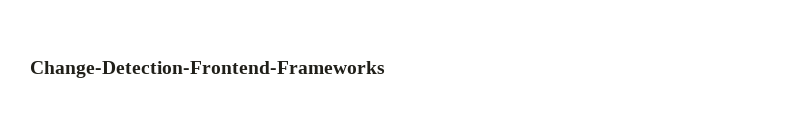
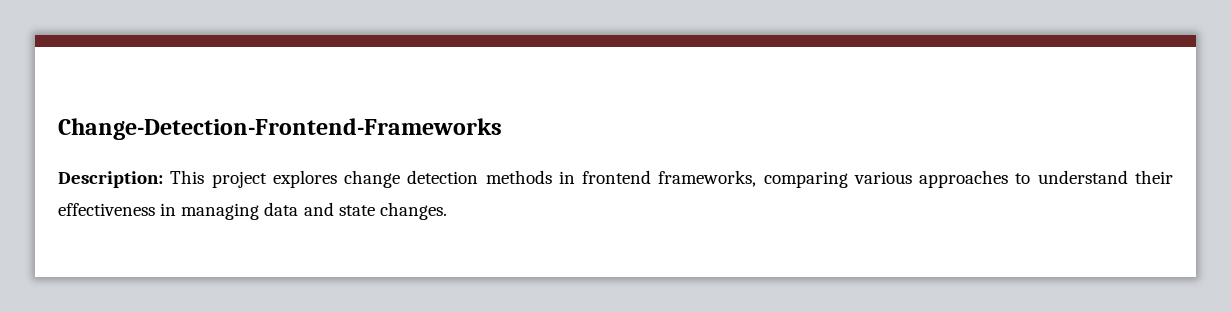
(385, 69) none -> [58,170,1173,188] [58,202,447,220] // Description: This project explores change detection methods in frontend frameworks, comparing various approaches to understand their effectiveness in managing data and state changes.

